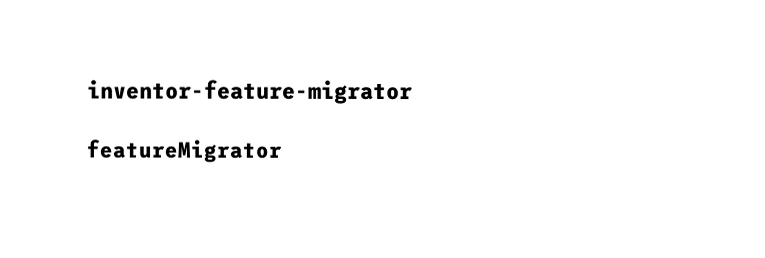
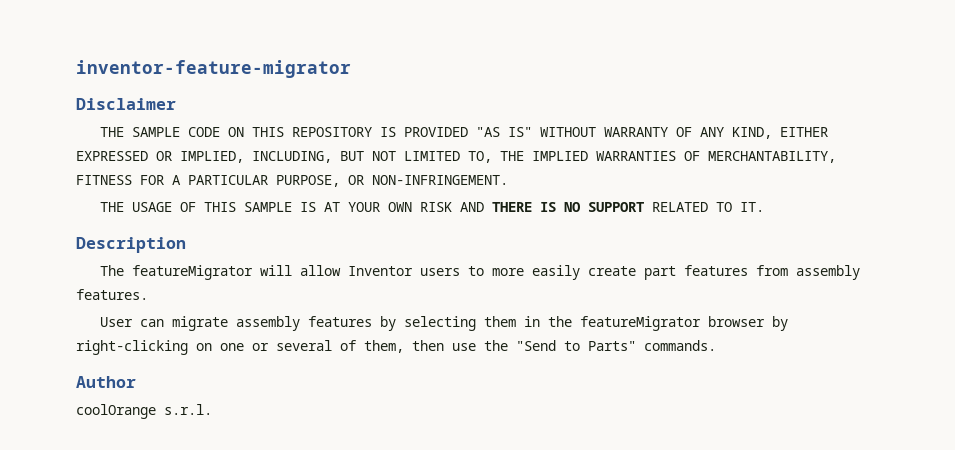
[86,139,282,163] featureMigrator -> [76,98,176,110] [100,127,829,139] [76,151,836,163] [76,175,508,187] [100,202,765,212] [76,237,186,253] [100,265,861,280] [76,289,148,300] [100,316,789,331] [76,340,716,355] [76,376,136,388] [76,404,212,419] Disclaimer // THE SAMPLE CODE ON THIS REPOSITORY IS PROVIDED "AS IS" WITHOUT WARRANTY OF ANY KIND, EITHER EXPRESSED OR IMPLIED, INCLUDING, BUT NOT LIMITED TO, THE IMPLIED WARRANTIES OF MERCHANTABILITY, FITNESS FOR A PARTICULAR PURPOSE, OR NON-INFRINGEMENT. // THE USAGE OF THIS SAMPLE IS AT YOUR OWN RISK AND THERE IS NO SUPPORT RELATED TO IT. // Description // The featureMigrator will allow Inventor users to more easily create part features from assembly features. // User can migrate assembly features by selecting them in the featureMigrator browser by right-clicking on one or several of them, then use the "Send to Parts" commands. // Author // coolOrange s.r.l.

